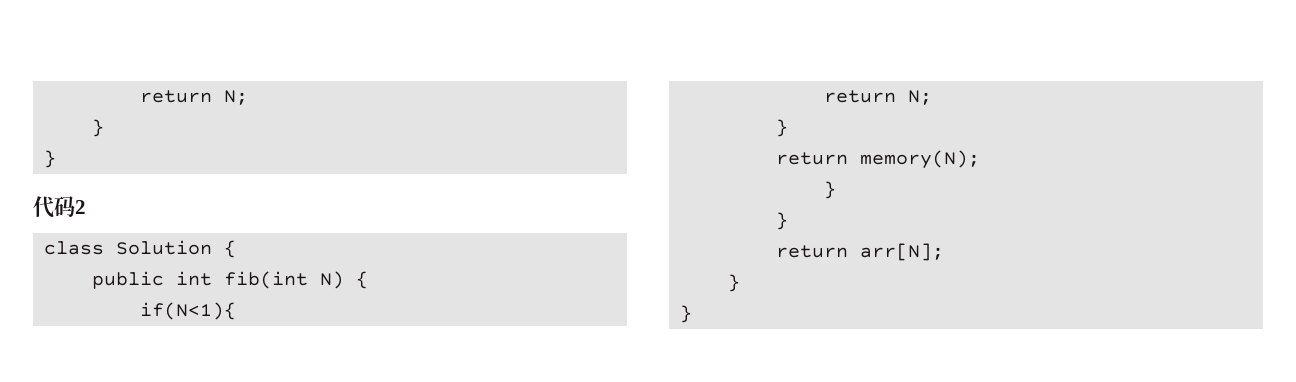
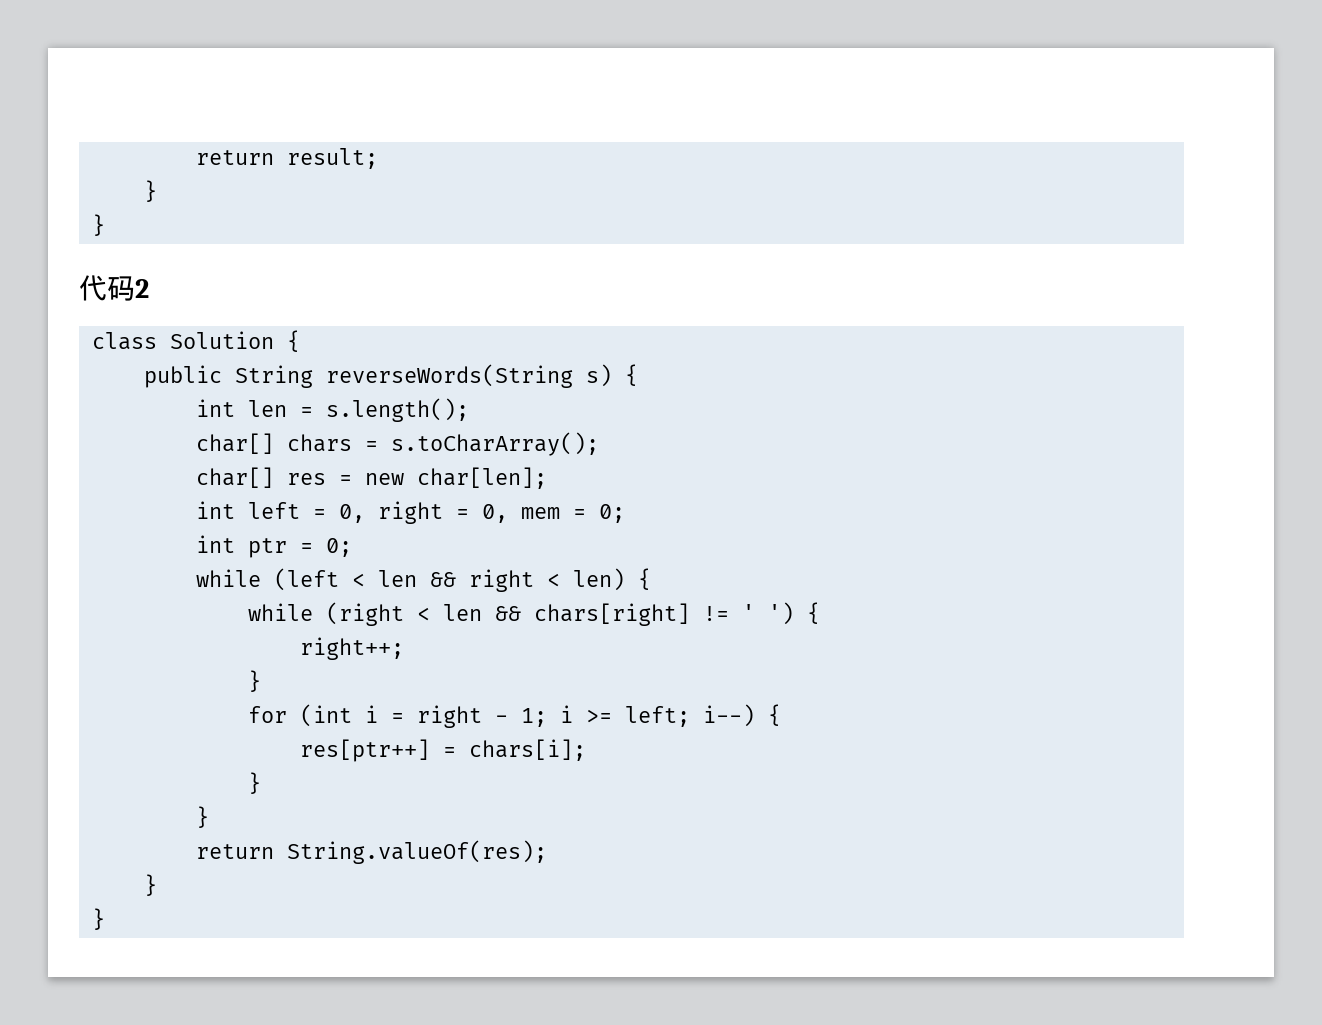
[139,90,248,105] return N; -> [196,148,379,169] return result;
[175,271,368,289] [139,302,236,320] [823,90,932,105] [775,119,788,137] [775,150,980,169] int fib(int N) { // if(N<1){ // return N; // } // return memory(N); -> [235,364,639,388] [196,398,470,422] [196,432,600,456] [196,467,548,489] [196,501,626,524] [196,535,353,558] [196,568,652,592] [248,602,821,626] [300,637,405,660] [248,670,262,692] [248,704,782,728] [300,739,587,762] String reverseWords(String s) { // int len = s.length(); // char[] chars = s.toCharArray(); // char[] res = new char[len]; // int left = 0, right = 0, mem = 0; // int ptr = 0; // while (left < len && right < len) { // while (right < len && chars[right] != ' ') { // right++; // } // for (int i = right - 1; i >= left; i--) { // res[ptr++] = chars[i];
[859,243,944,261] arr[N]; -> [287,840,548,864] String.valueOf(res);

